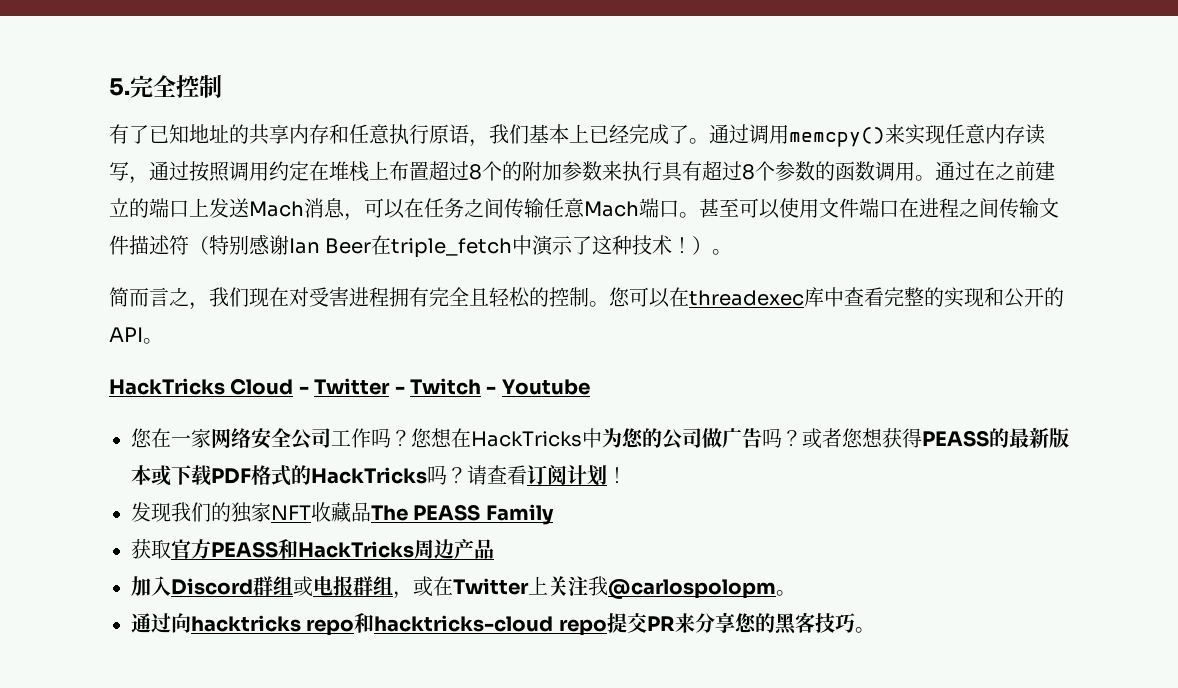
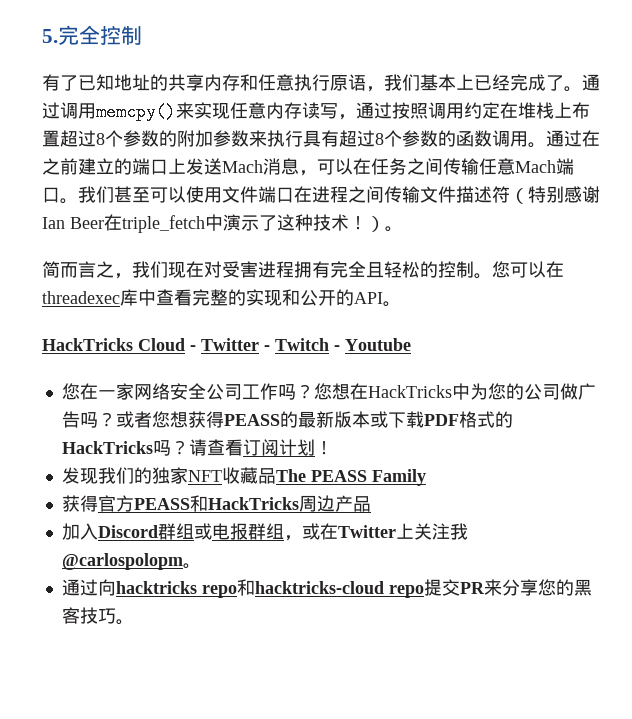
(502, 171) none -> [123,130,159,147] 参数
(699, 215) none -> [78,186,114,203] 我们
[151,539,171,559] 取 -> [79,495,98,512] 得

